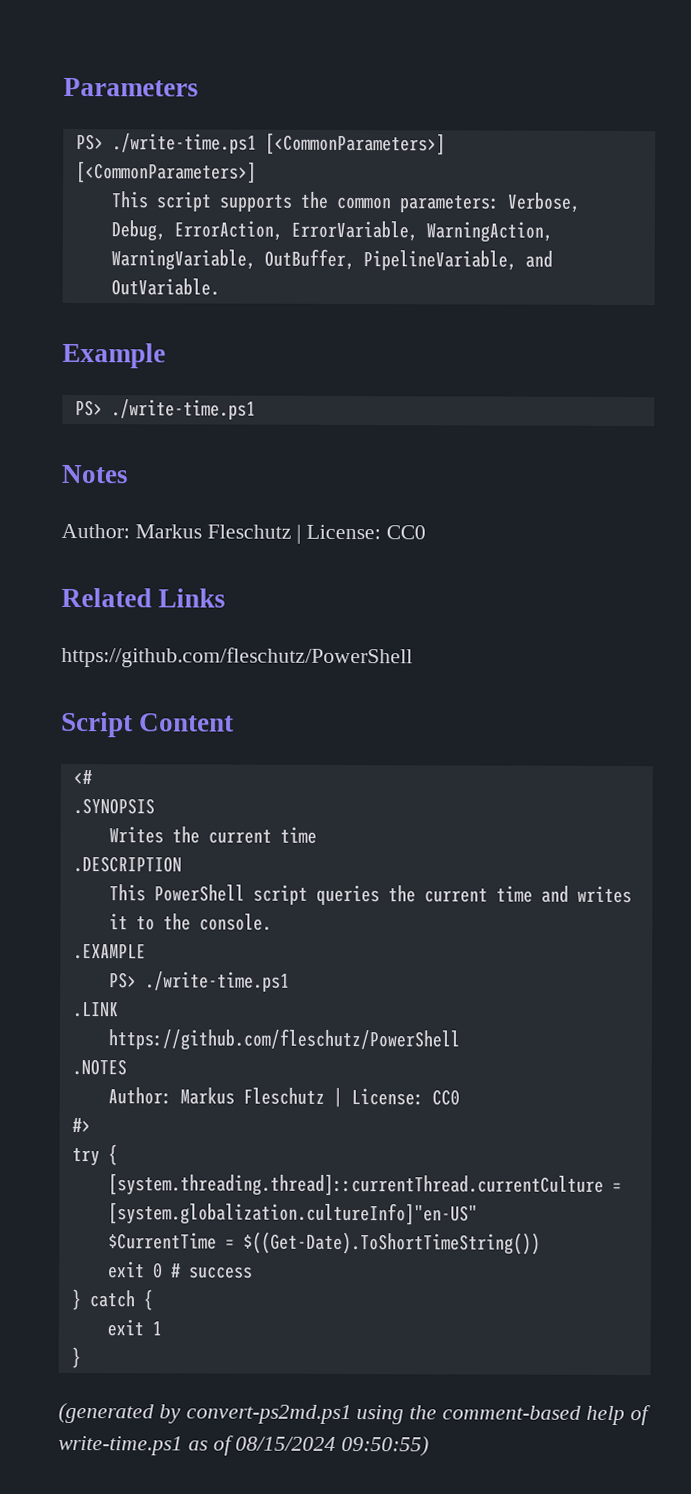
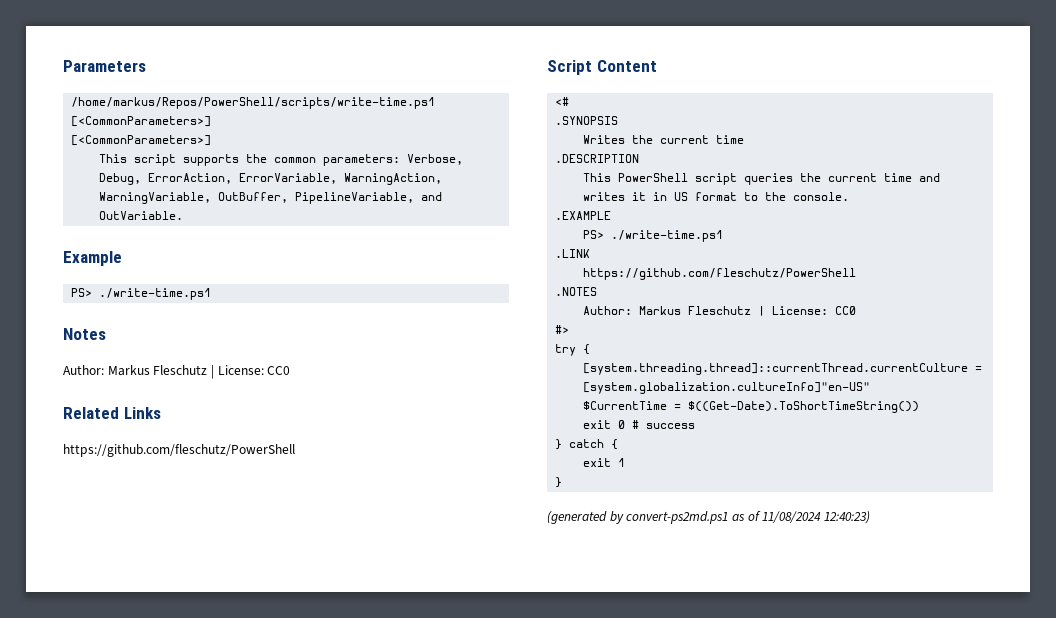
[75,133,257,154] PS> ./write-time.ps1 -> [71,97,436,109] /home/markus/Repos/PowerShell/scripts/write-time.ps1
(128, 921) none -> [653,192,738,201] in US format
[356,1405,651,1426] [58,1435,430,1457] using the comment-based help of write-time.ps1 as of 08/15/2024 09:50:55) -> [731,511,870,524] as of 11/08/2024 12:40:23)

